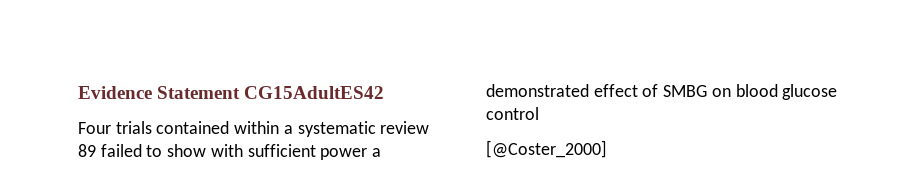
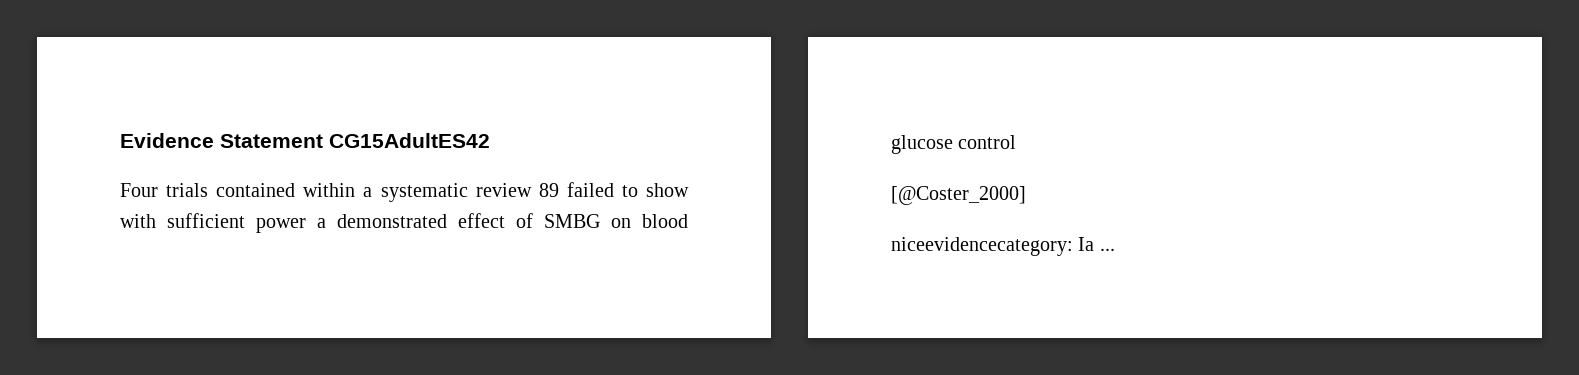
(607, 149) none -> [891,237,1115,256] // niceevidencecategory: Ia ...

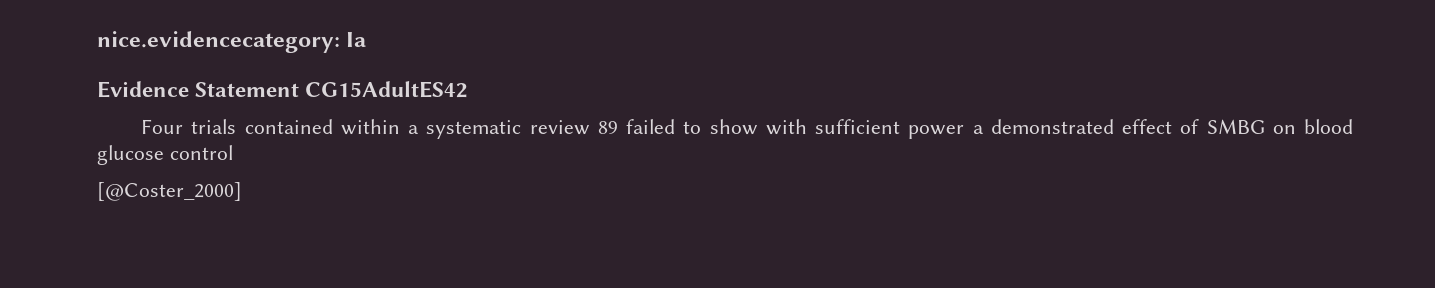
(120, 140) none -> [97,31,367,53] nice.evidencecategory: Ia //
[891,237,1115,256] // niceevidencecategory: Ia ... -> (242, 191) none

